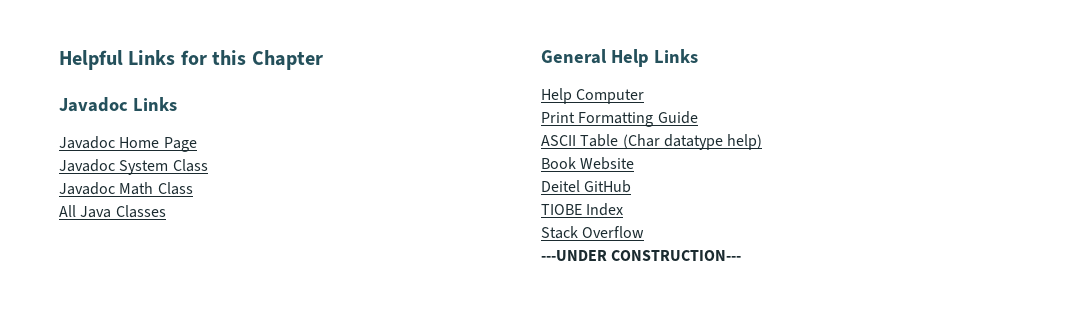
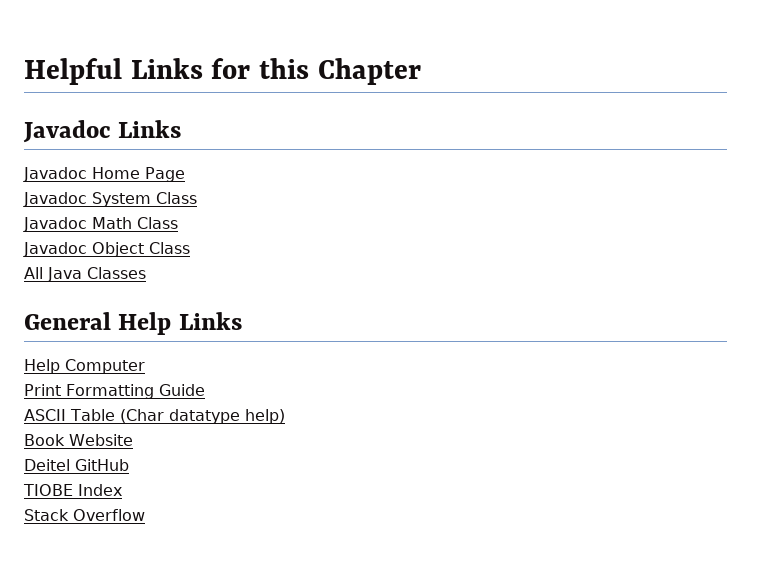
(193, 188) none -> [23,242,190,257] // Javadoc Object Class
[541,250,742,261] // ---UNDER CONSTRUCTION--- -> (145, 515) none

